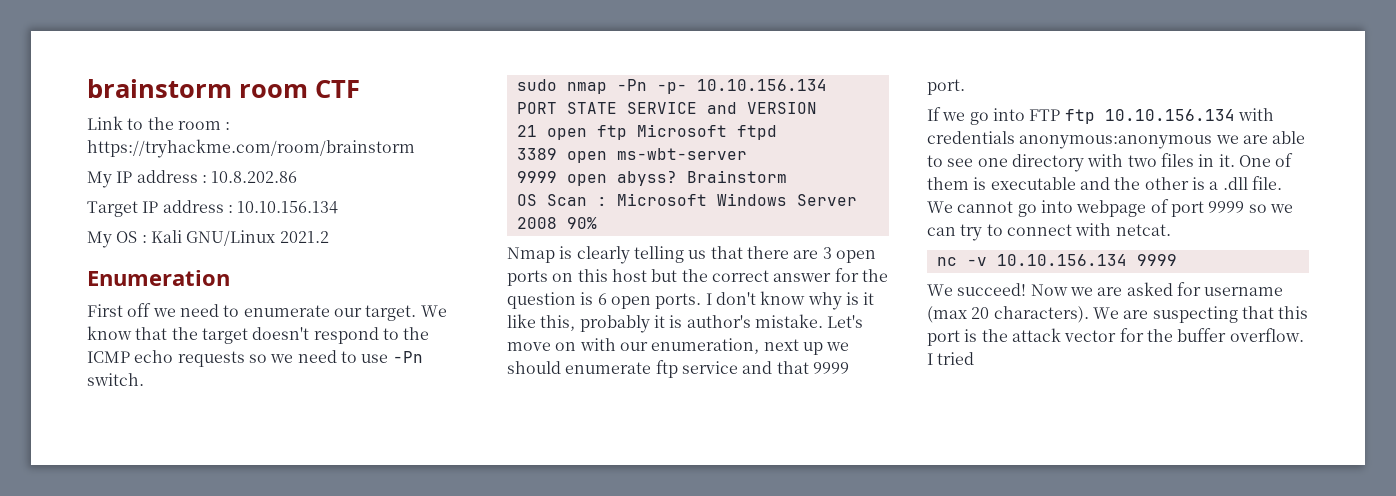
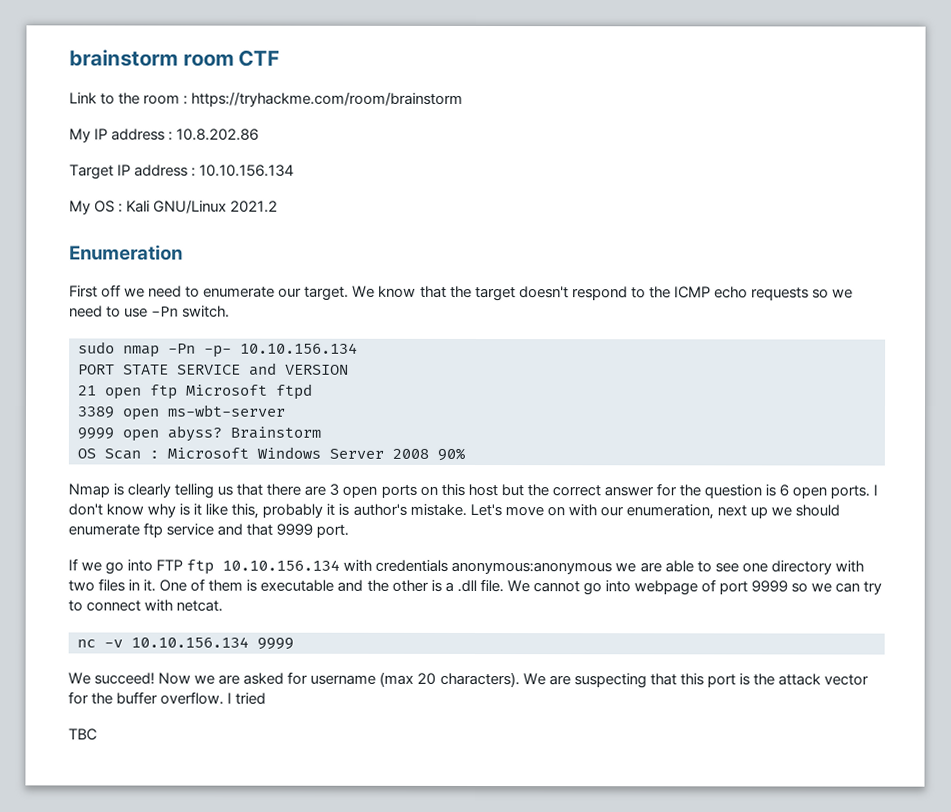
(975, 358) none -> [68,728,97,741] // TBC

